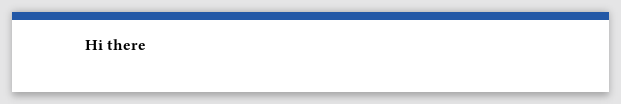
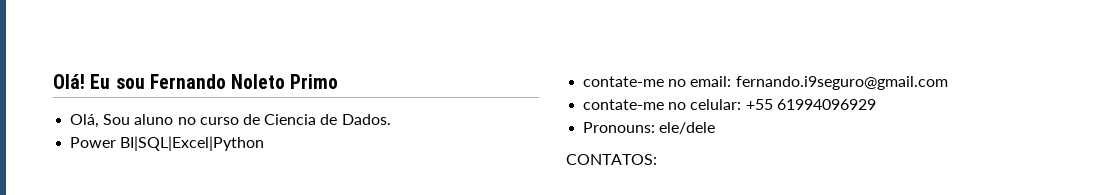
[85,39,147,50] Hi there -> [53,74,339,89] [70,114,391,128] [70,136,265,151] [583,76,948,90] [583,99,876,110] [583,122,716,134] [566,154,657,165] Olá! Eu sou Fernando Noleto Primo // Olá, Sou aluno no curso de Ciencia de Dados. // Power BI|SQL|Excel|Python // contate-me no email: fernando.i9seguro@gmail.com // contate-me no celular: +55 61994096929 // Pronouns: ele/dele // CONTATOS:

